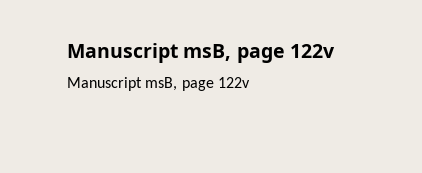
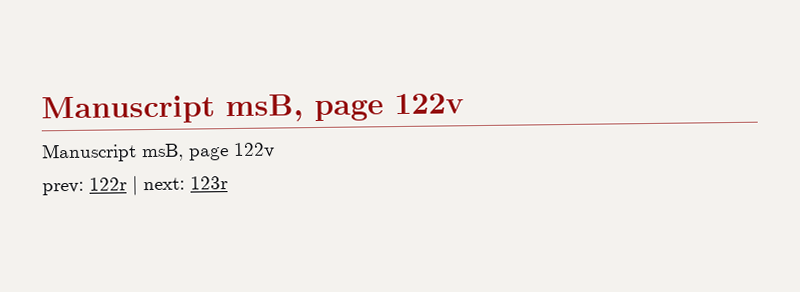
(250, 82) none -> [42,175,228,196] // prev: 122r | next: 123r

